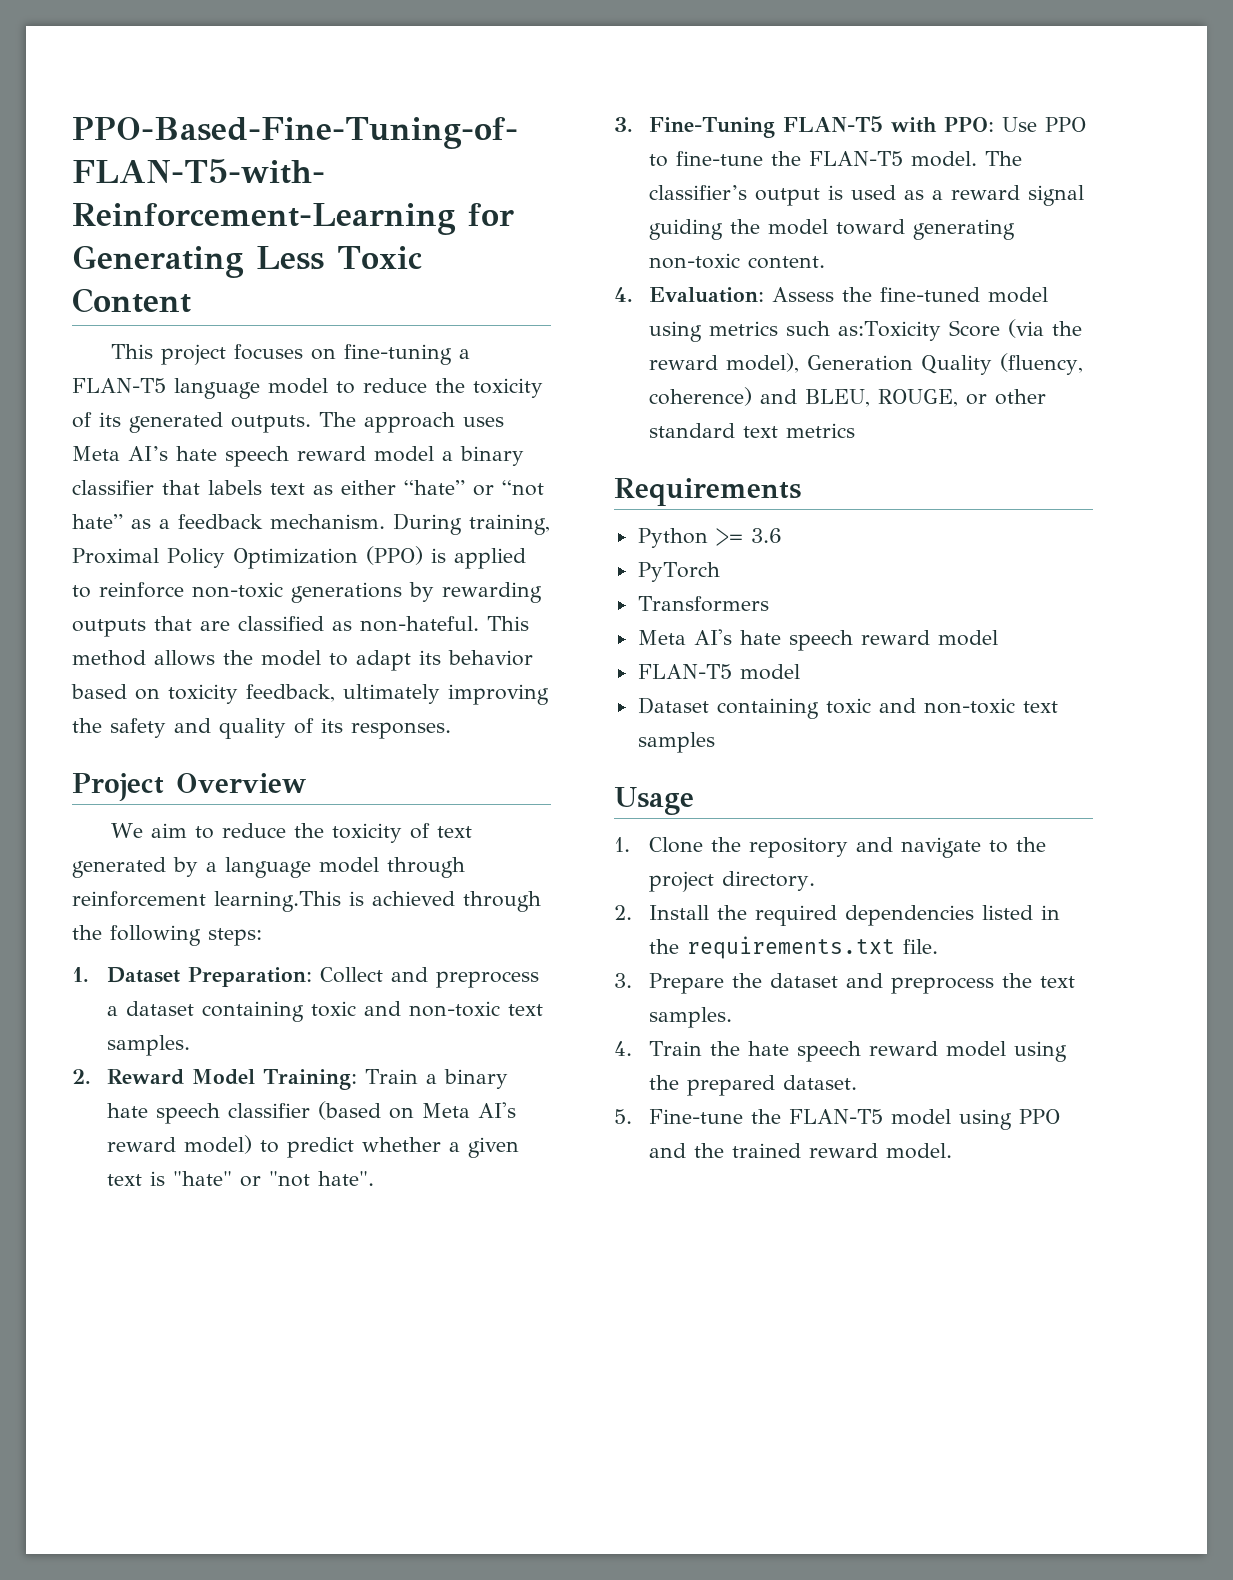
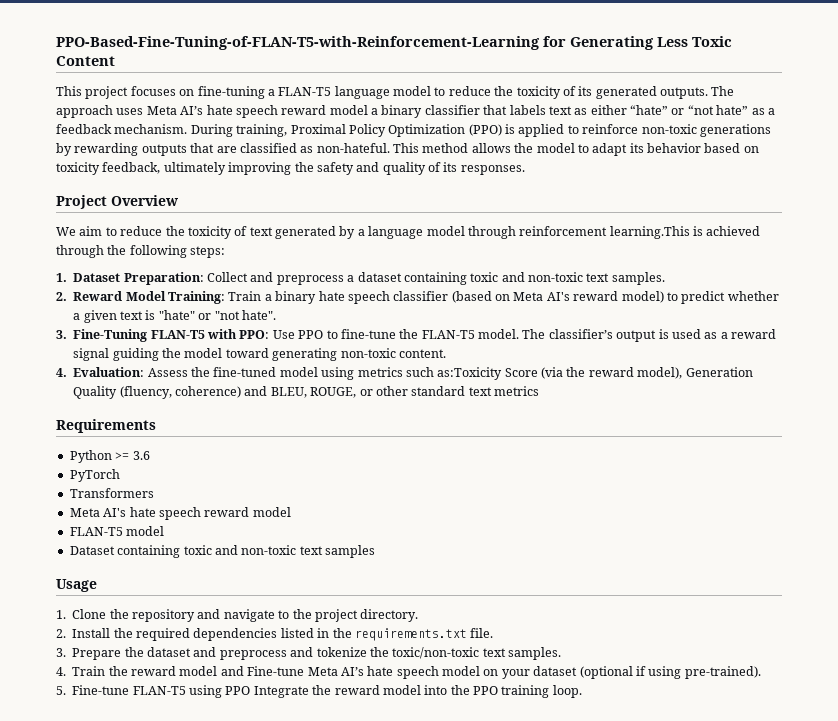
[1002,973,1033,988] the -> [290,647,480,659] and tokenize the toxic/non-toxic
[748,1041,1068,1062] [649,1075,858,1096] [614,1109,1061,1130] [649,1143,953,1159] hate speech reward model using the prepared dataset. // 5. Fine-tune the FLAN-T5 model using PPO and the trained reward model. -> [131,666,761,679] [56,685,582,698] reward model and Fine-tune Meta AI’s hate speech model on your dataset (optional if using pre-trained). // 5. Fine-tune FLAN-T5 using PPO Integrate the reward model into the PPO training loop.

